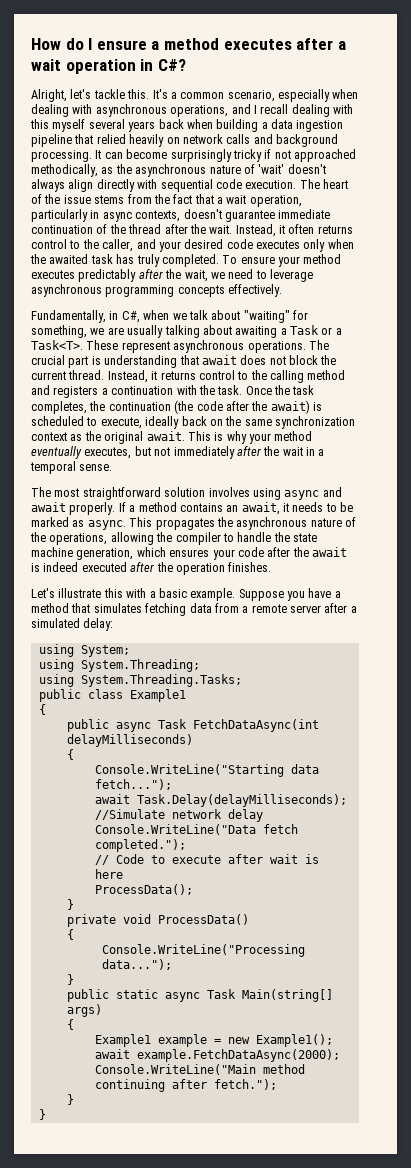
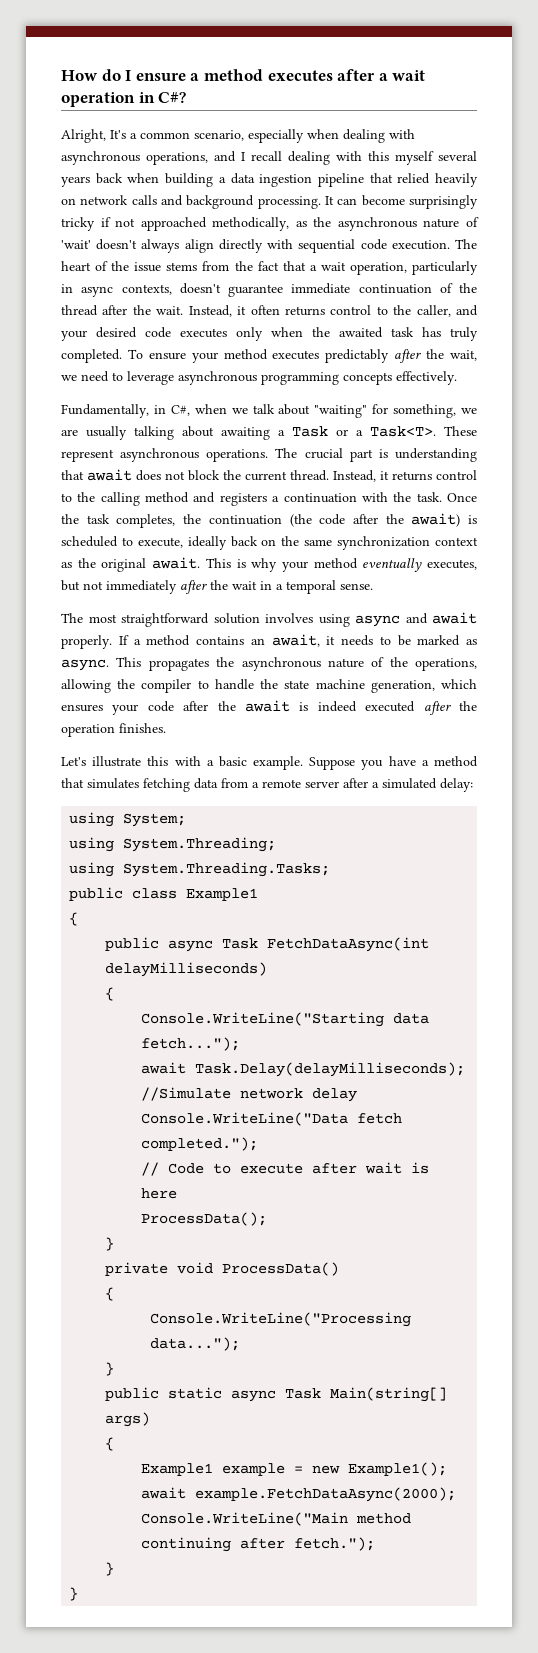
[70,89,150,99] let's tackle this. -> (106, 136) none

